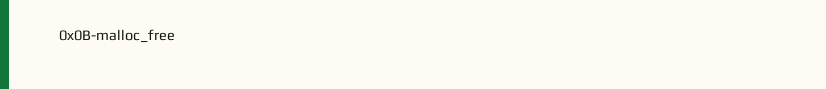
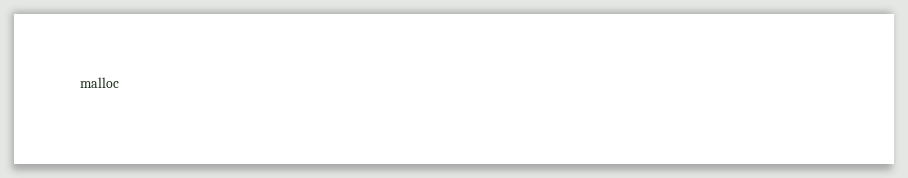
[59,29,175,43] 0x0B-malloc_free -> [80,77,119,88] malloc

